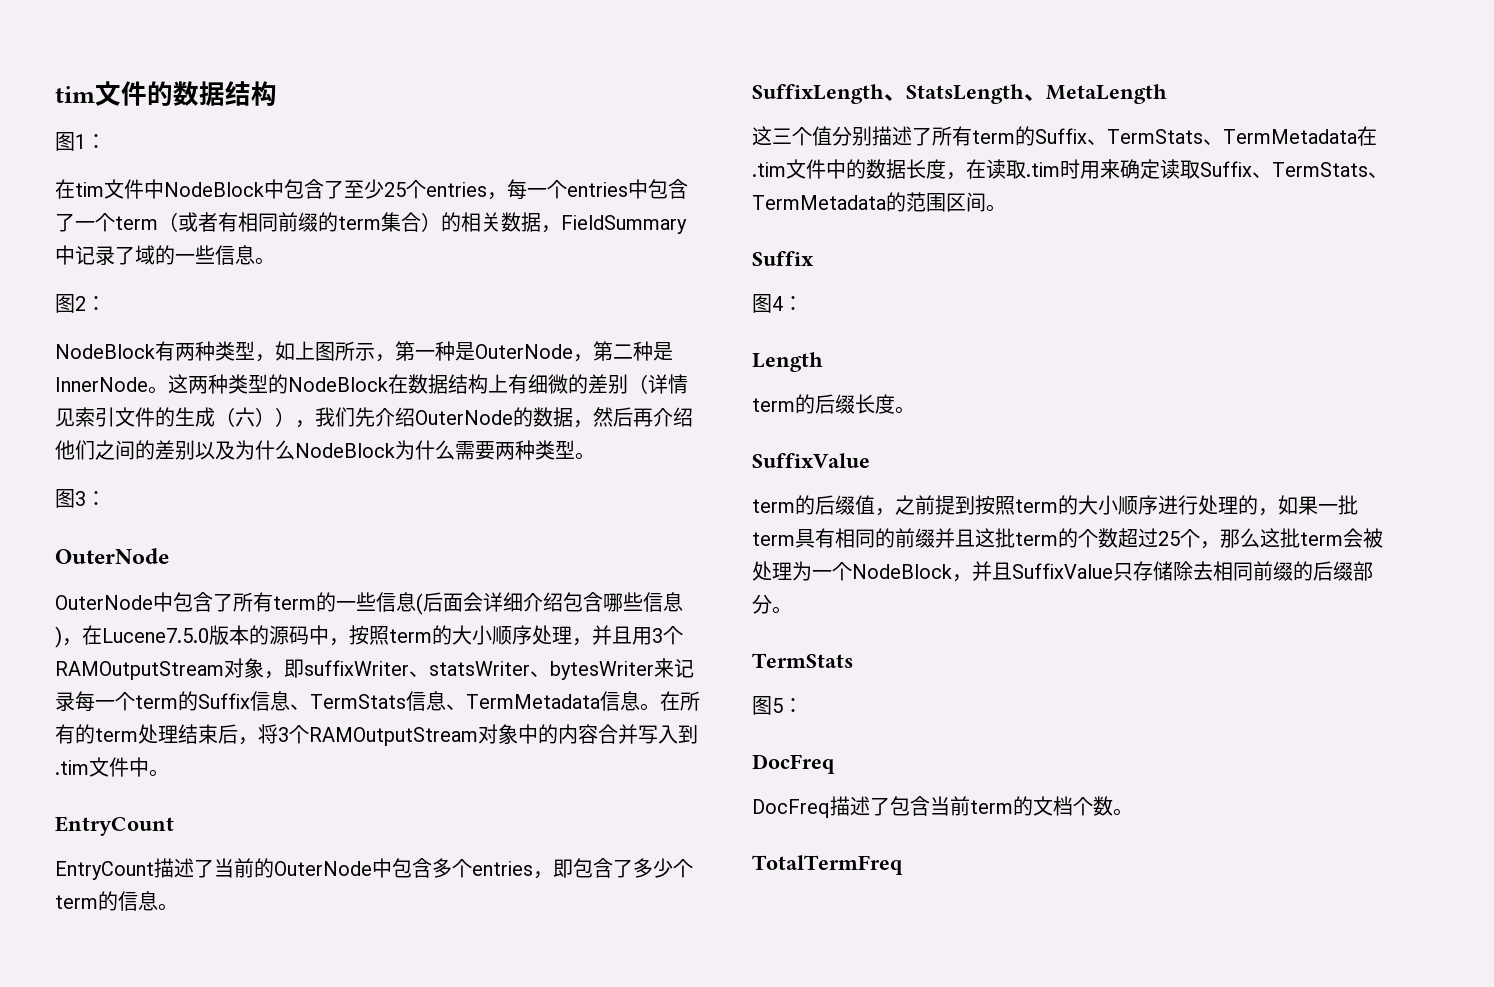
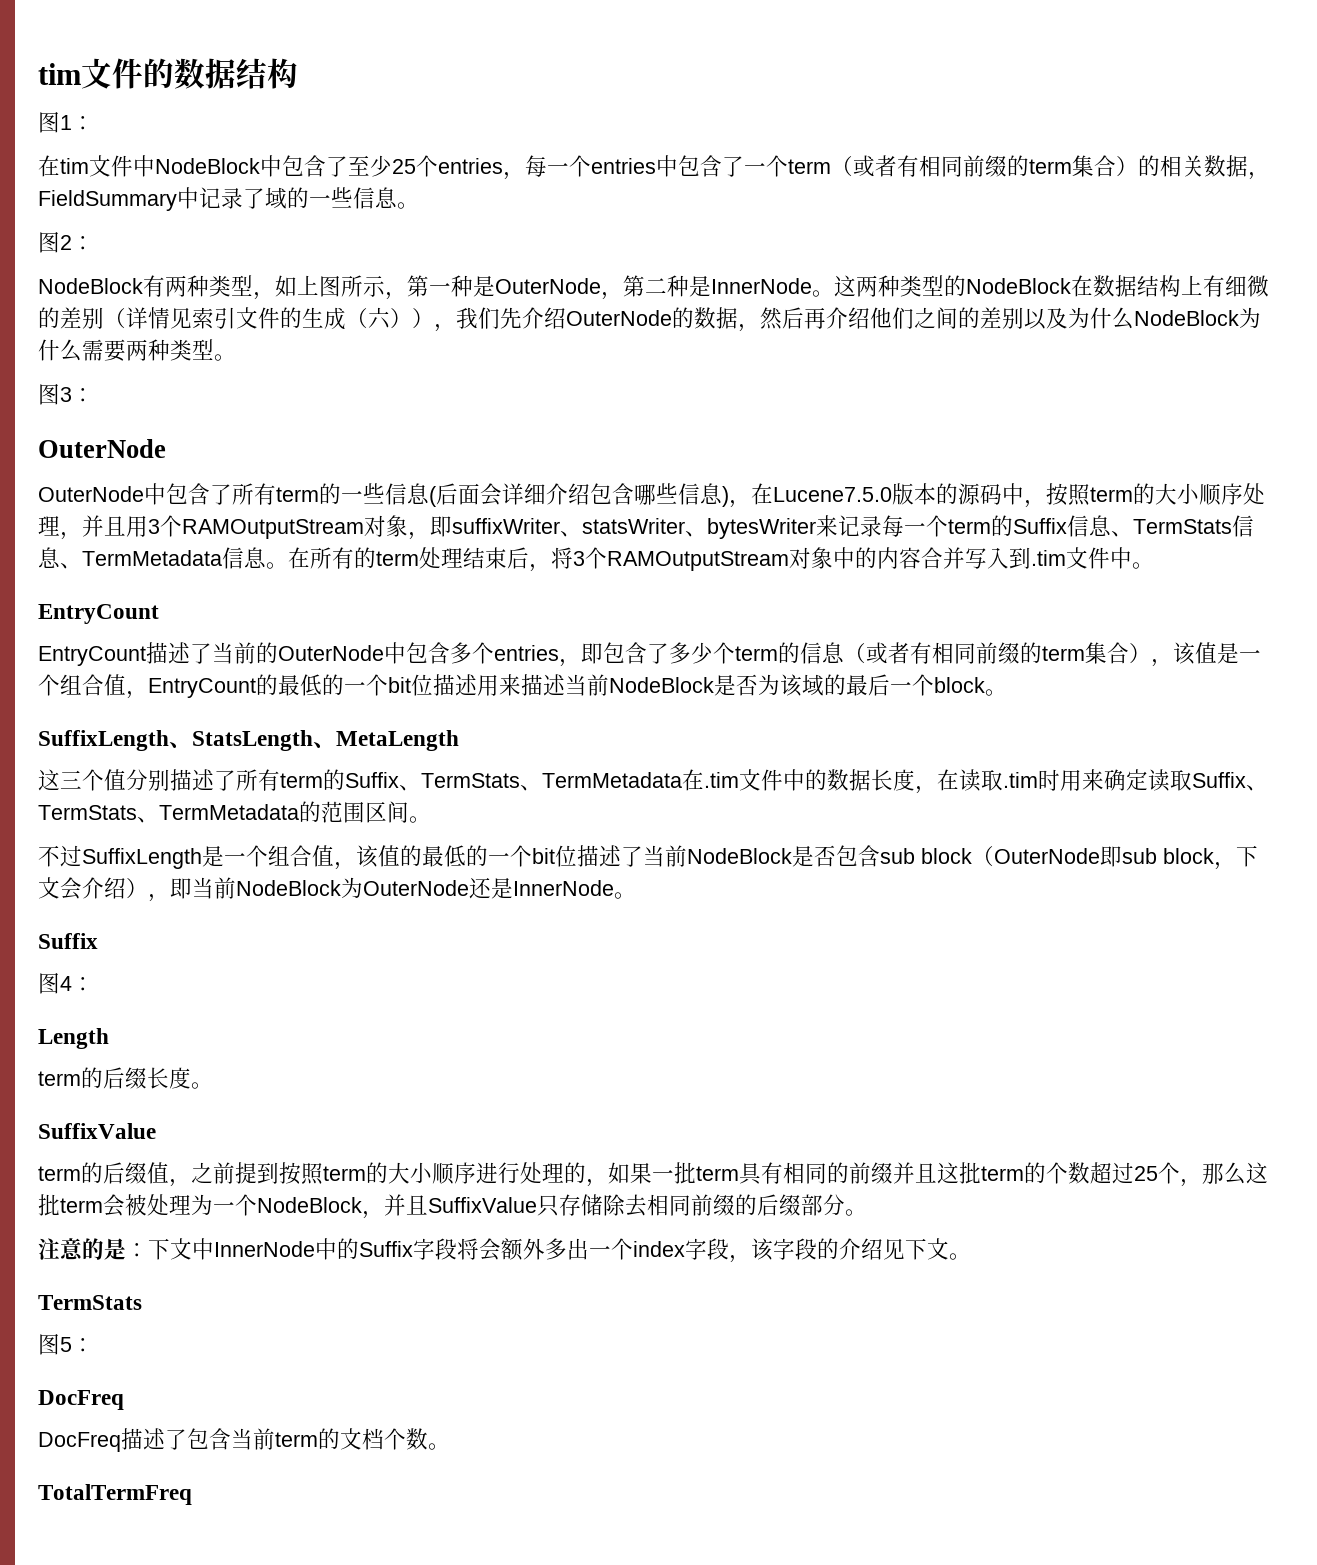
(158, 901) none -> [844,642,1261,667] [38,674,985,699] （或者有相同前缀的term集合），该值是一个组合值，EntryCount的最低的一个bit位描述用来描述当前NodeBlock是否为该域的最后一个block
(1006, 208) none -> [38,845,1258,870] [38,877,636,902] // 不过SuffixLength是一个组合值，该值的最低的一个bit位描述了当前NodeBlock是否包含sub block（OuterNode即sub block，下文会介绍），即当前NodeBlock为OuterNode还是InnerNode。
(792, 610) none -> [38,1238,971,1263] // 注意的是：下文中InnerNode中的Suffix字段将会额外多出一个index字段，该字段的介绍见下文。

